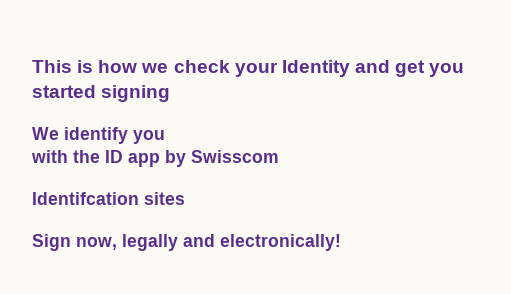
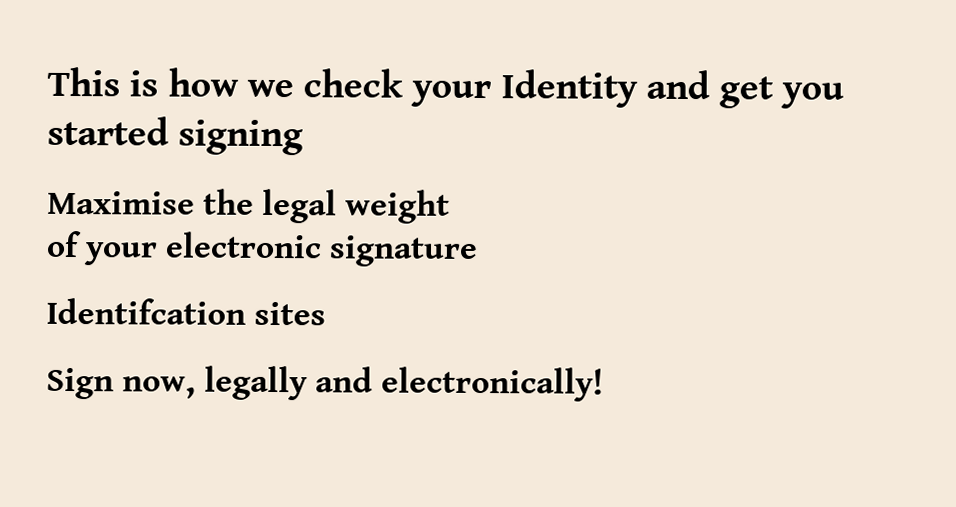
[32,127,165,144] [31,150,279,167] We identify you // with the ID app by Swisscom -> [47,188,451,224] [46,230,479,267] Maximise the legal weight // of your electronic signature

